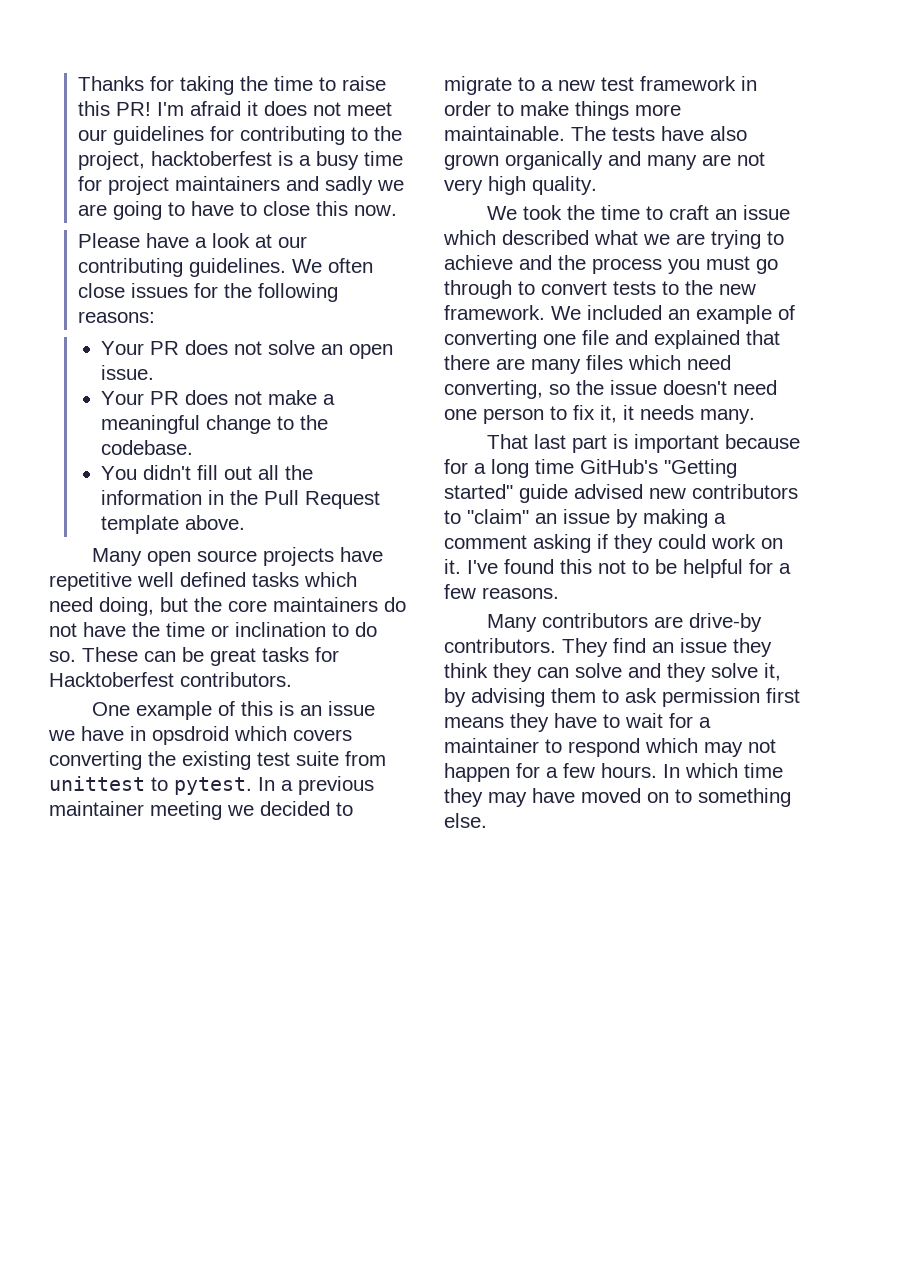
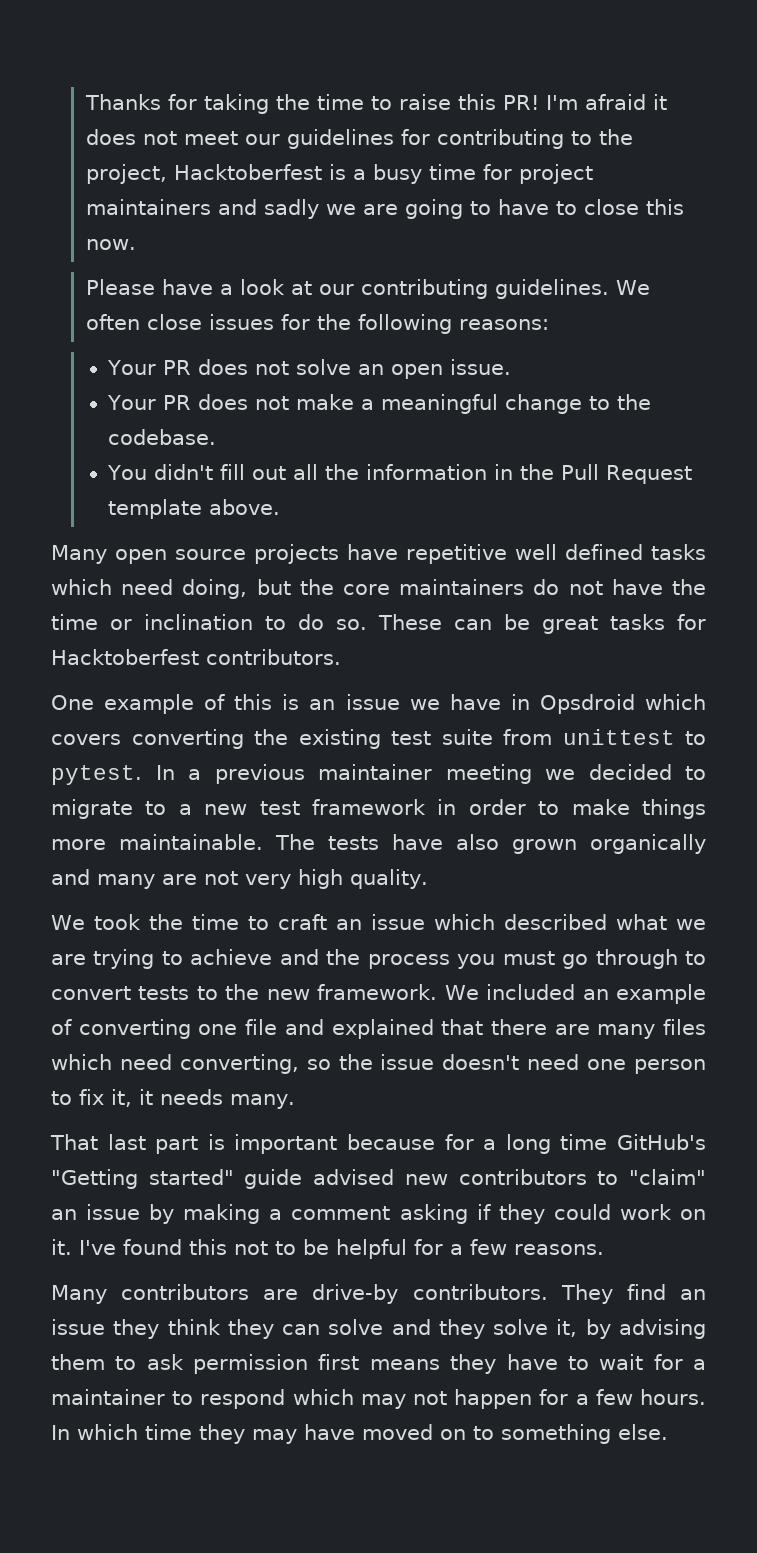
[151,151,273,166] hacktoberfest -> [173,164,322,180] Hacktoberfest
[152,726,229,745] opsdroid -> [539,694,635,714] Opsdroid

